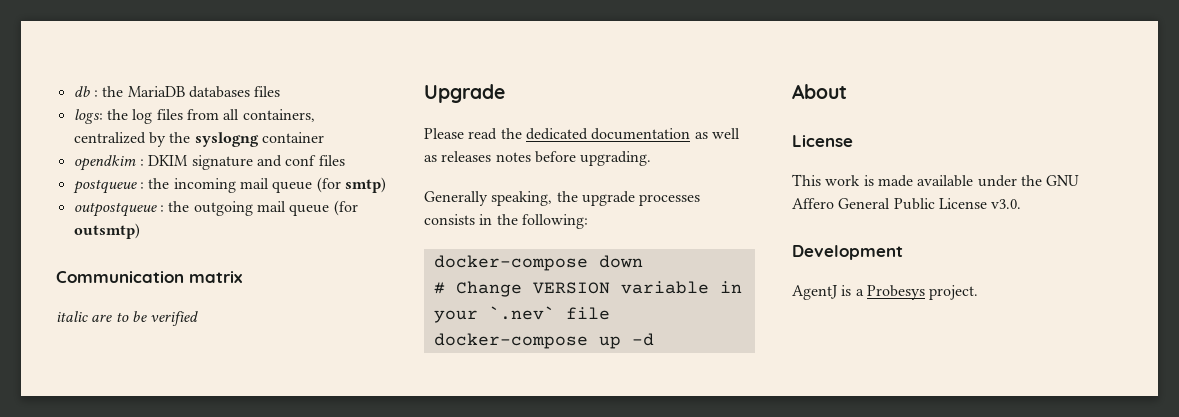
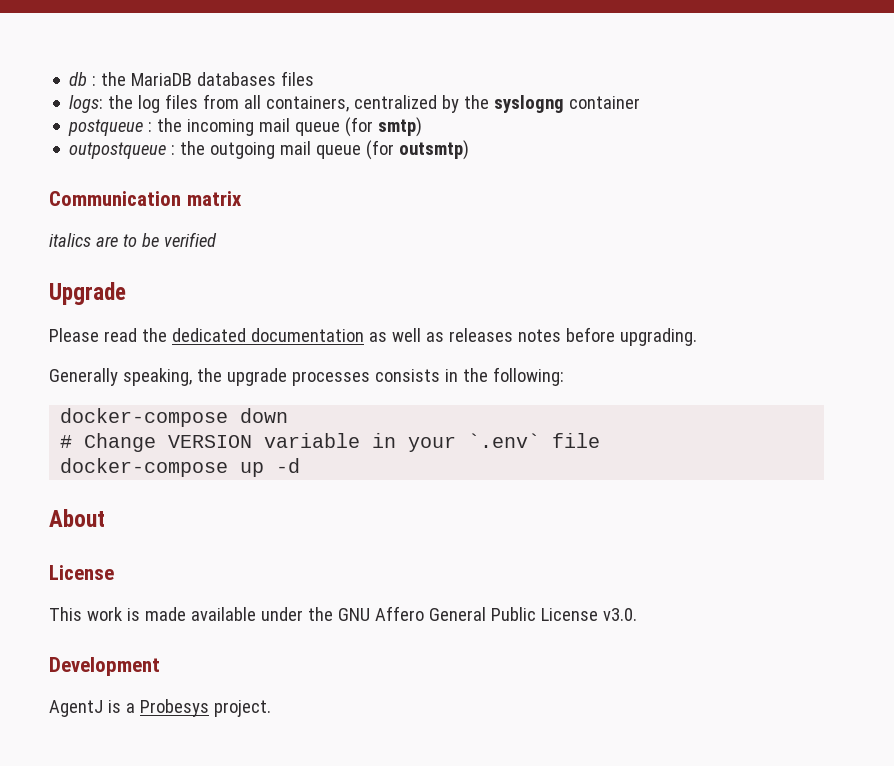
[73,155,345,171] // opendkim : DKIM signature and conf files -> (641, 102) none
[56,311,88,322] italic -> [49,233,91,247] italics
[488,306,555,320] `.nev` -> [468,433,541,448] `.env`

